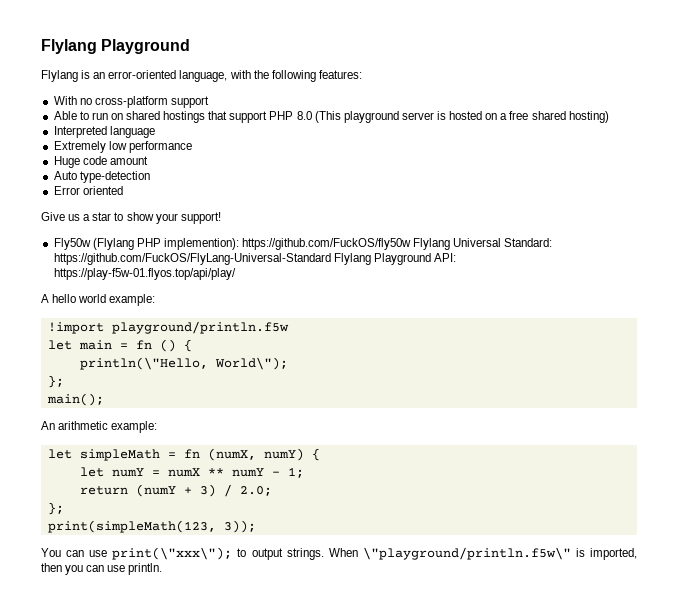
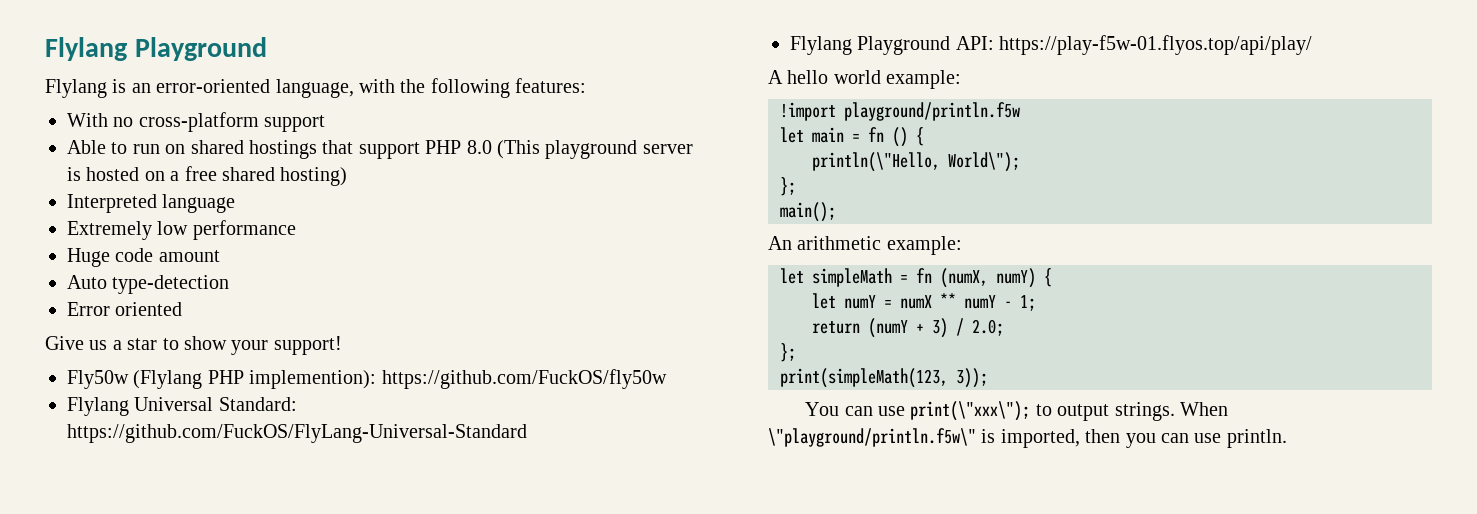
(412, 244) none -> (667, 379) //
(331, 259) none -> (527, 433) //

